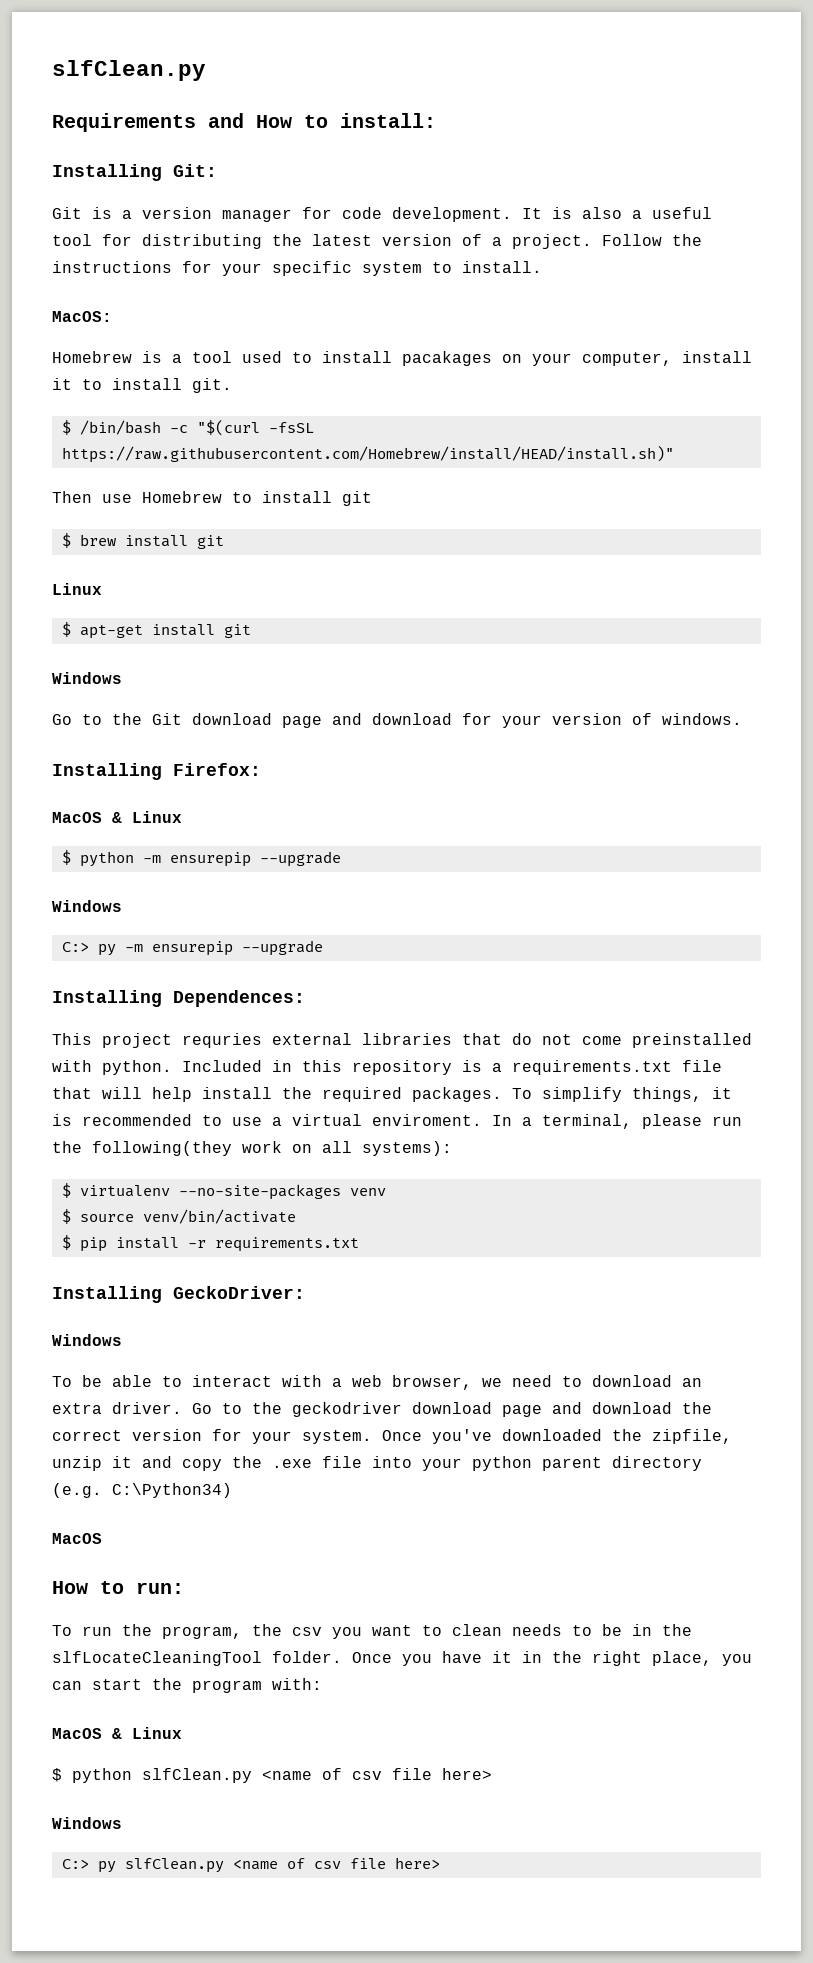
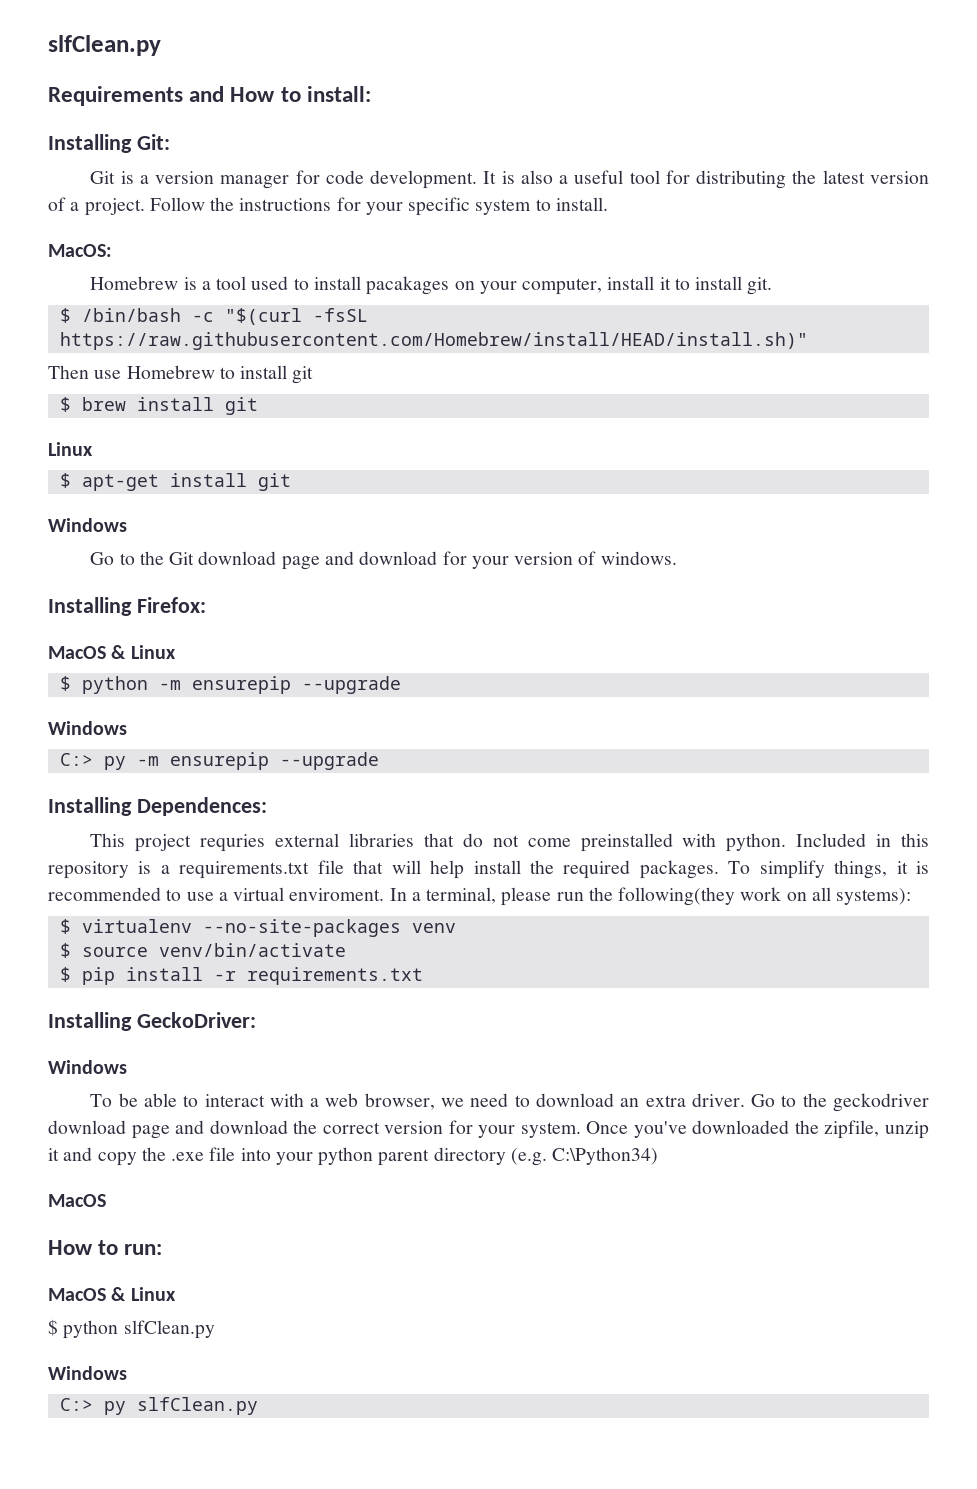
[52,1624,692,1639] [52,1651,752,1666] [52,1678,322,1693] // To run the program, the csv you want to clean needs to be in the slfLocateCleaningTool folder. Once you have it in the right place, you can start the program with: -> (163, 1249) none
[262,1768,492,1780] <name of csv file here> -> (215, 1329) none
[232,1857,440,1870] <name of csv file here> -> (258, 1406) none

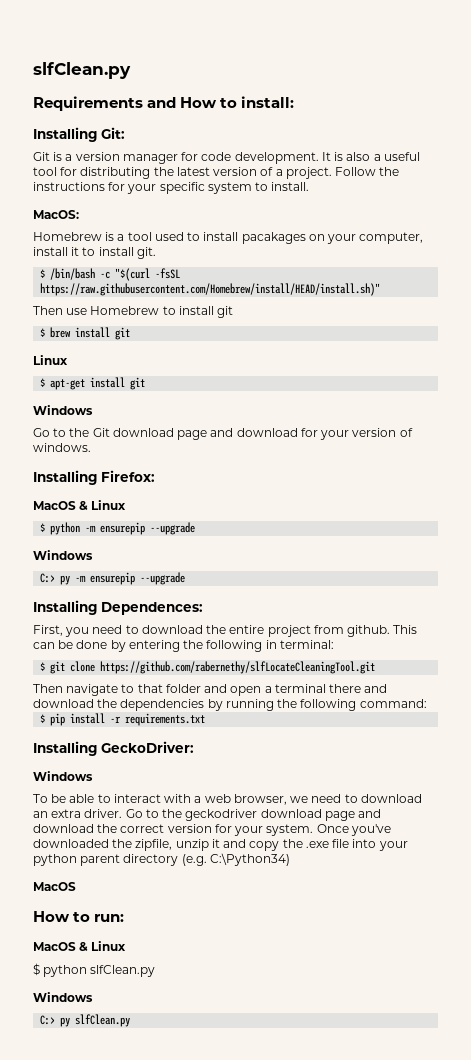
[90,833,929,852] [48,860,929,879] [48,887,912,906] [59,919,456,937] [59,943,346,958] This project requries external libraries that do not come preinstalled with python. Included in this repository is a requirements.txt file that will help install the required packages. To simplify things, it is recommended to use a virtual enviroment. In a terminal, please run the following(they work on all systems): // $ virtualenv --no-site-packages venv // $ source venv/bin/activate -> [33,625,418,637] [33,640,334,652] [40,661,376,674] [33,684,388,696] [33,699,427,711] First, you need to download the entire project from github. This can be done by entering the following in terminal: // $ git clone https://github.com/rabernethy/slfLocateCleaningTool.git // Then navigate to that folder and open a terminal there and download the dependencies by running the following command:

